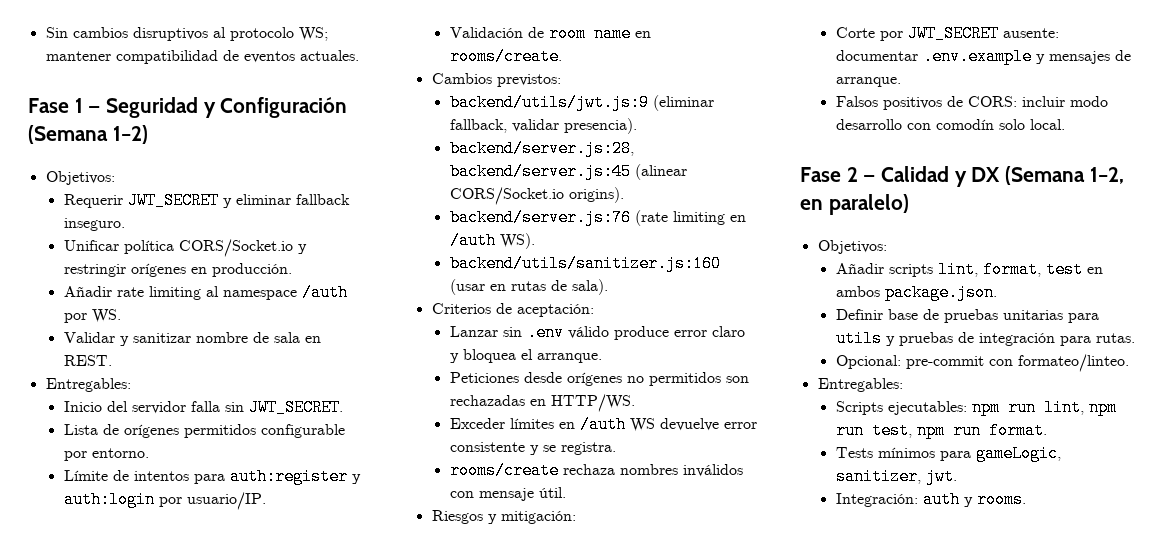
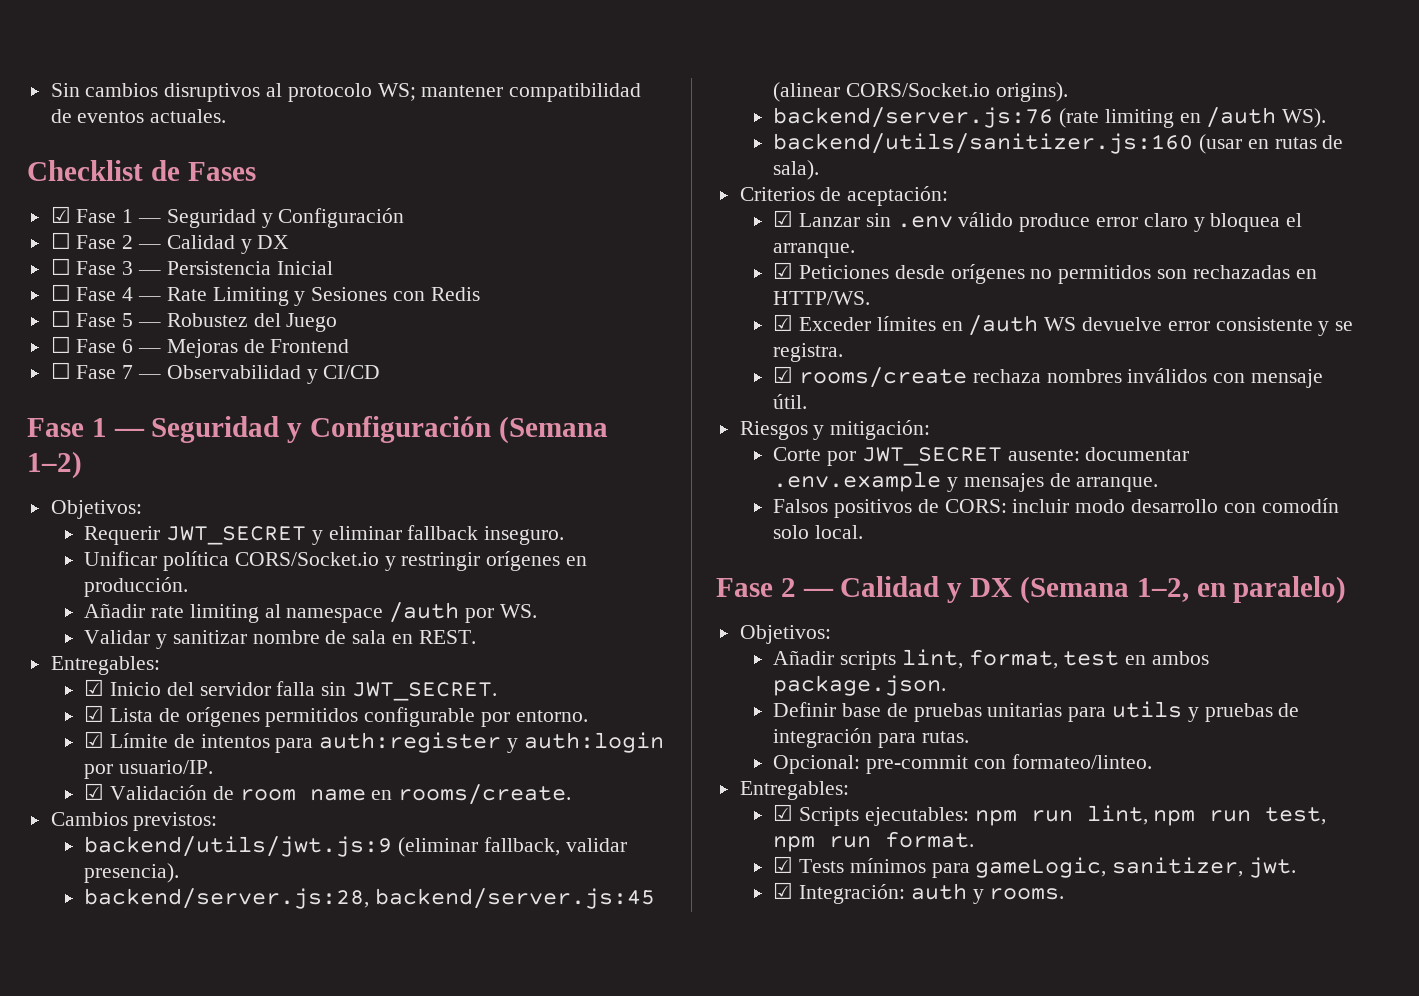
(359, 55) none -> [27,160,256,181] [50,206,405,228] [50,232,290,254] [50,258,333,275] [50,284,480,306] [50,310,338,332] [50,336,350,358] [50,362,381,384] // Checklist de Fases // ☑ Fase 1 — Seguridad y Configuración // ☐ Fase 2 — Calidad y DX // ☐ Fase 3 — Persistencia Inicial // ☐ Fase 4 — Rate Limiting y Sesiones con Redis // ☐ Fase 5 — Robustez del Juego // ☐ Fase 6 — Mejoras de Frontend // ☐ Fase 7 — Observabilidad y CI/CD
(131, 385) none -> [84,679,105,696] ☑
(343, 407) none -> [84,705,105,722] ☑
(149, 453) none -> [84,731,105,748] ☑
(266, 501) none -> [84,783,105,800] ☑
(594, 310) none -> [773,210,794,227] ☑
(602, 358) none -> [773,262,794,279] ☑
(635, 403) none -> [773,314,794,331] ☑
(616, 448) none -> [773,366,794,383] ☑
(903, 385) none -> [773,804,794,821] ☑
(1047, 430) none -> [773,856,794,873] ☑
(957, 476) none -> [773,882,794,899] ☑

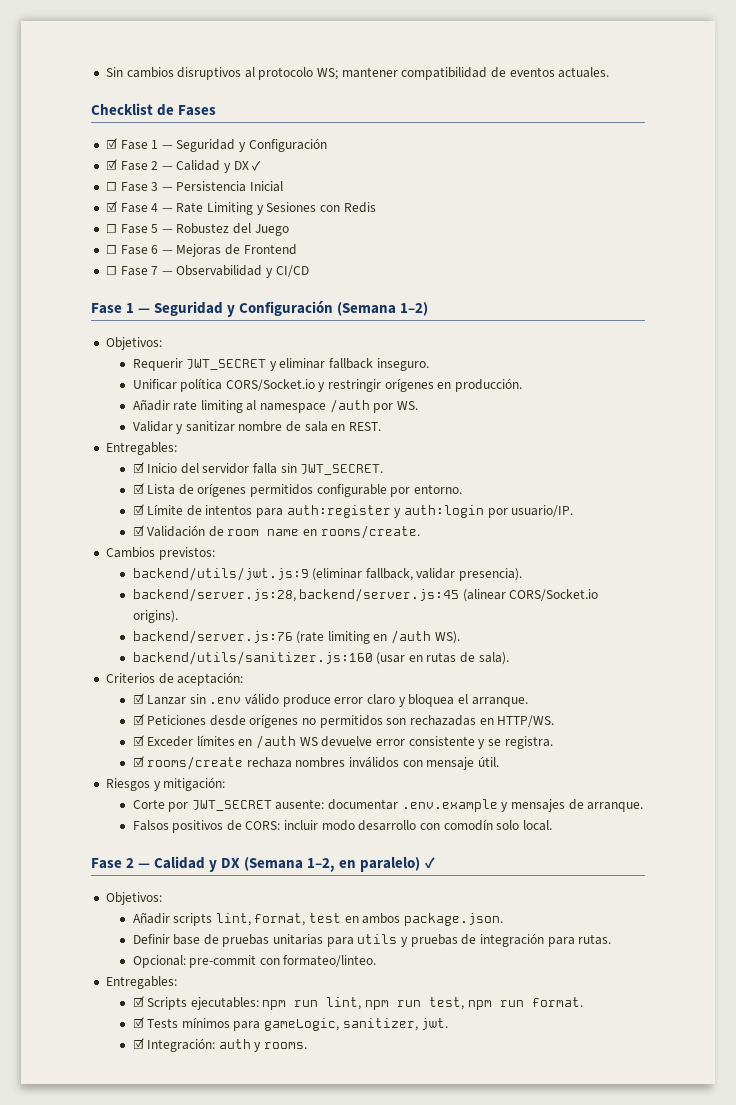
[50,232,290,254] ☐ Fase 2 — Calidad y DX -> [105,159,262,173] ☑ Fase 2 — Calidad y DX ✓
[50,284,71,301] ☐ -> [105,201,117,212] ☑
(1347, 590) none -> [424,857,435,868] ✓

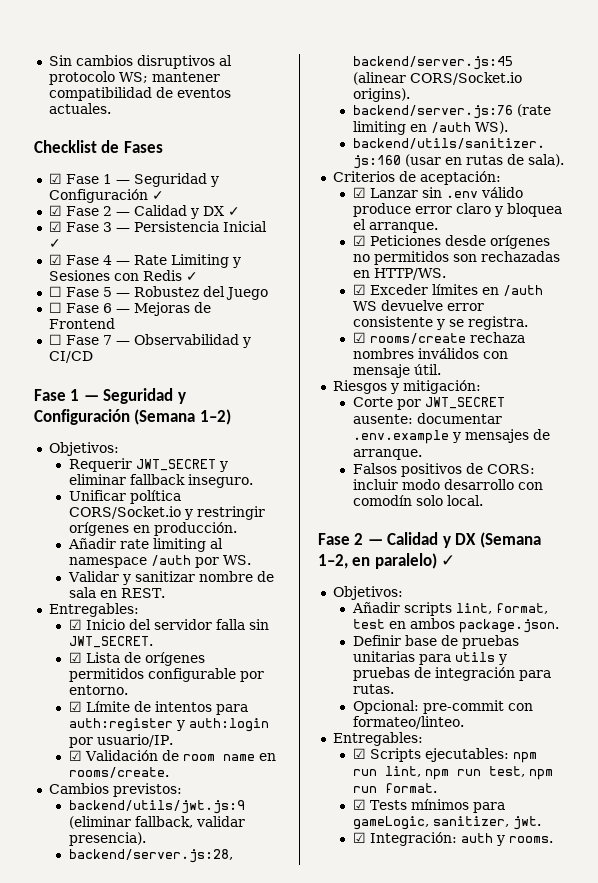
(327, 145) none -> [151,191,164,200] ✓
[105,182,117,191] ☐ -> [48,221,62,232] ☑
(284, 186) none -> [48,239,61,248] ✓
(376, 207) none -> [185,272,198,281] ✓

